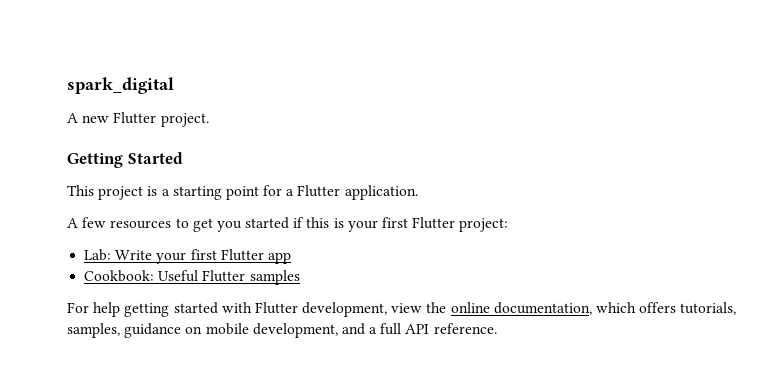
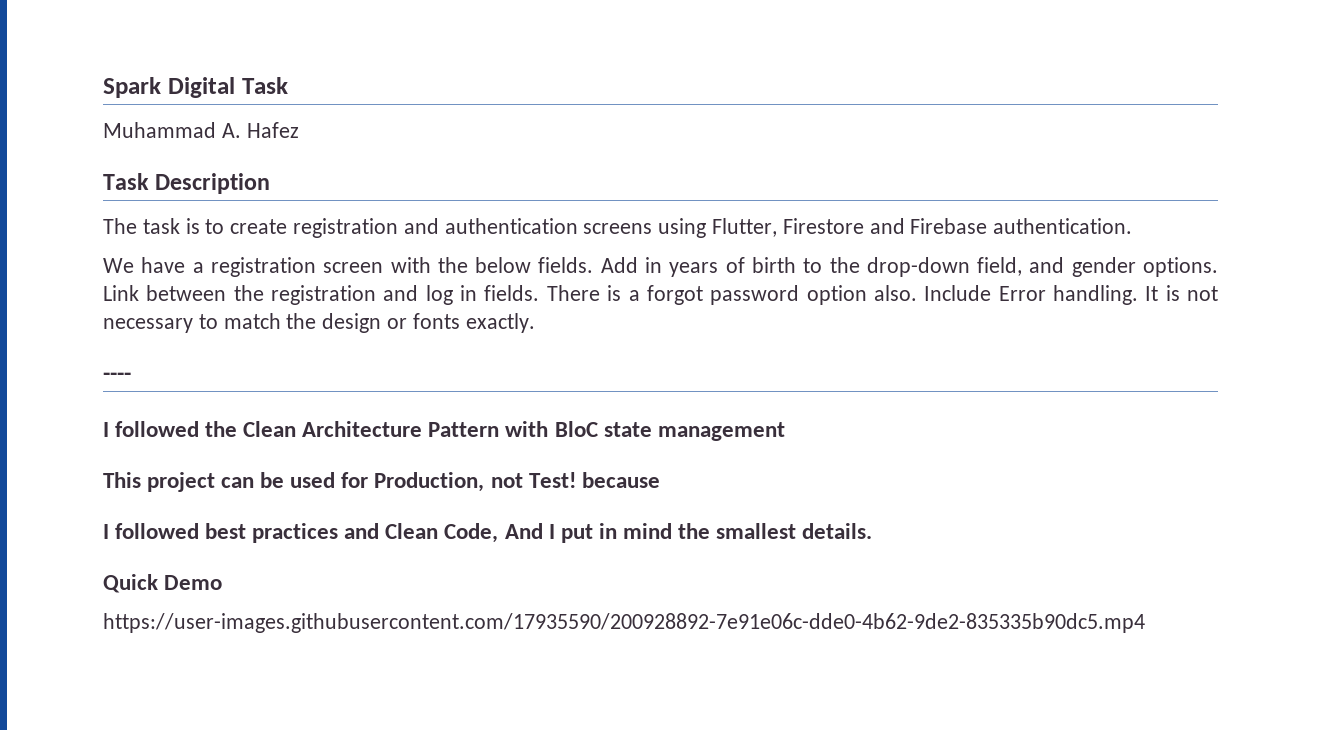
[67,77,174,94] [67,112,209,127] [67,152,183,168] [67,185,418,200] [67,217,509,232] [84,249,291,264] [84,270,300,285] [67,302,737,317] [67,323,497,338] spark_digital // A new Flutter project. // Getting Started // This project is a starting point for a Flutter application. // A few resources to get you started if this is your first Flutter project: // Lab: Write your first Flutter app // Cookbook: Useful Flutter samples // For help getting started with Flutter development, view the online documentation, which offers tutorials, samples, guidance on mobile development, and a full API reference. -> [103,77,288,98] [103,122,299,138] [103,173,271,194] [103,218,1133,238] [103,257,1218,277] [103,285,1218,305] [103,313,535,333] [103,372,131,381] [103,421,785,441] [103,472,660,492] [103,523,873,543] [103,574,223,593] [103,613,1145,633] Spark Digital Task // Muhammad A. Hafez // Task Description // The task is to create registration and authentication screens using Flutter, Firestore and Firebase authentication. // We have a registration screen with the below fields. Add in years of birth to the drop-down field, and gender options. Link between the registration and log in fields. There is a forgot password option also. Include Error handling. It is not necessary to match the design or fonts exactly. // ---- // I followed the Clean Architecture Pattern with BloC state management // This project can be used for Production, not Test! because // I followed best practices and Clean Code, And I put in mind the smallest details. // Quick Demo // https://user-images.githubusercontent.com/17935590/200928892-7e91e06c-dde0-4b62-9de2-835335b90dc5.mp4

